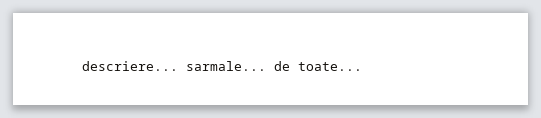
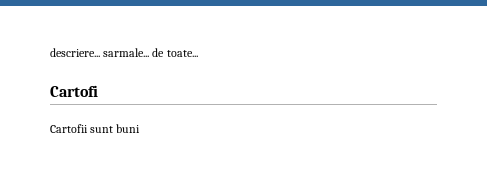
(362, 66) none -> [50,85,98,97] [50,124,141,133] // Cartofi // Cartofii sunt buni

